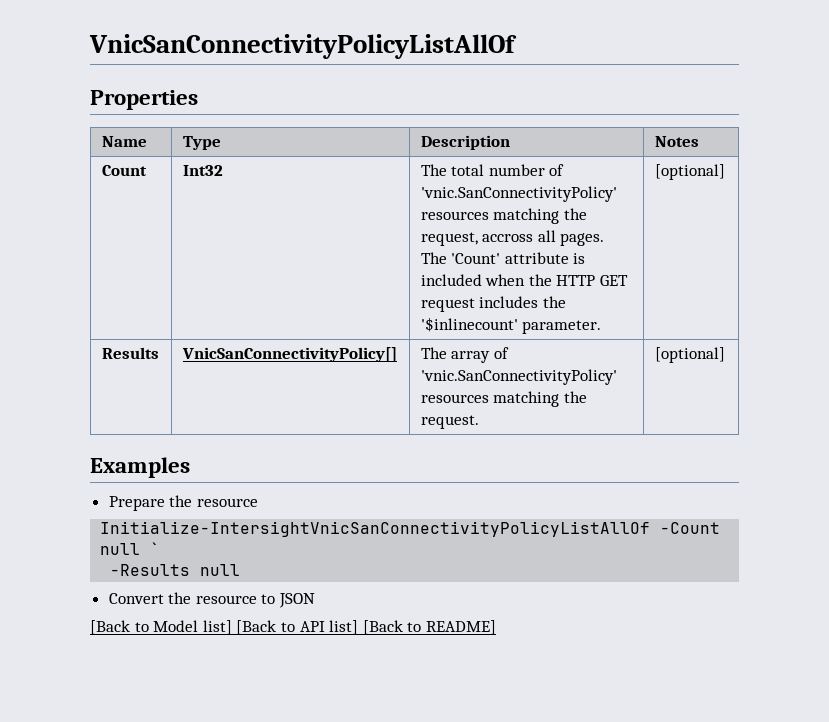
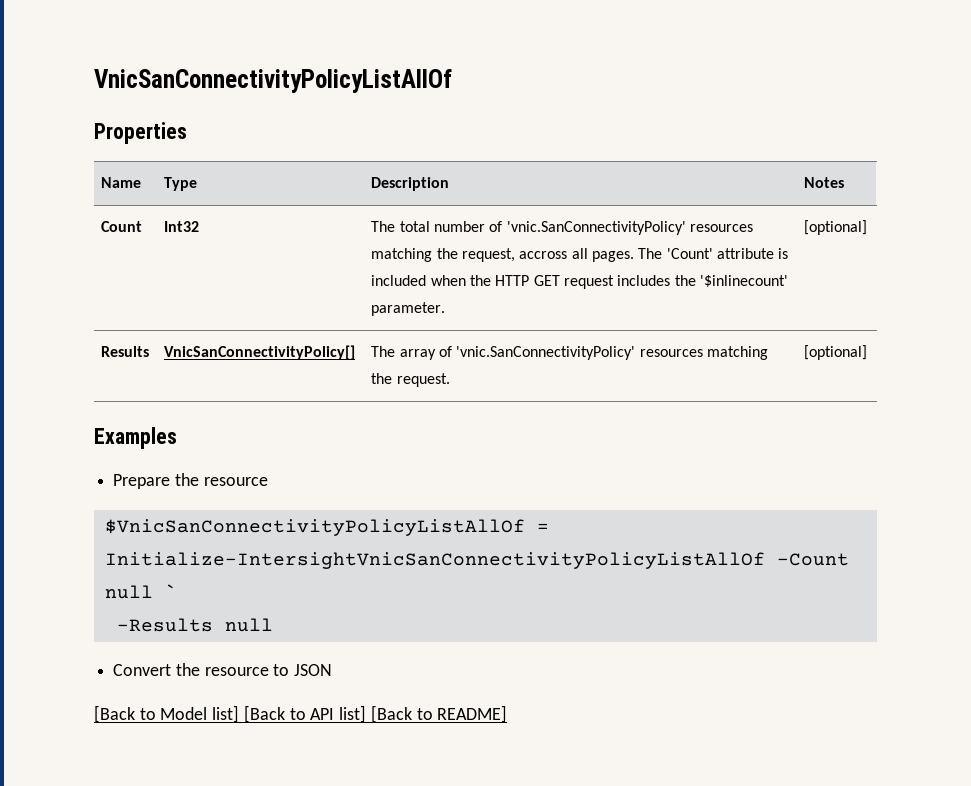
(258, 502) none -> [104,519,549,536] $VnicSanConnectivityPolicyListAllOf =

